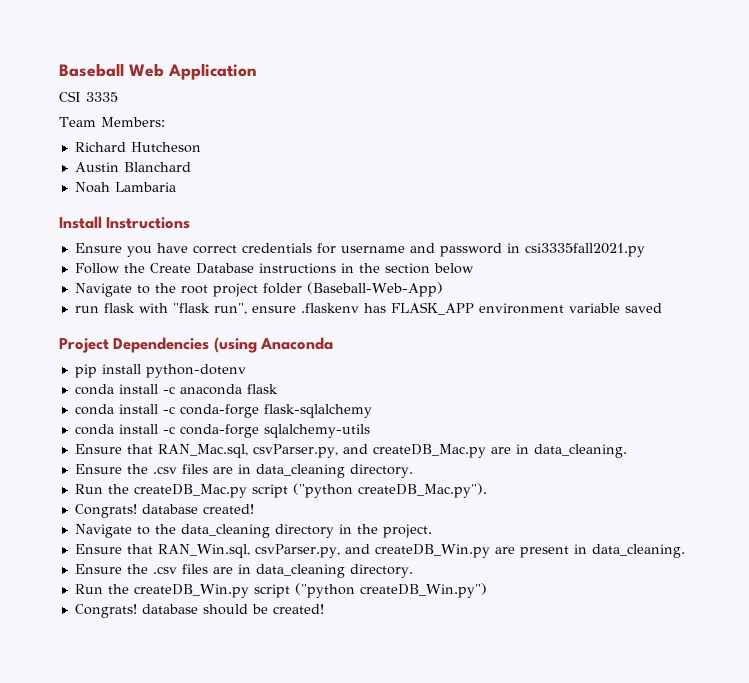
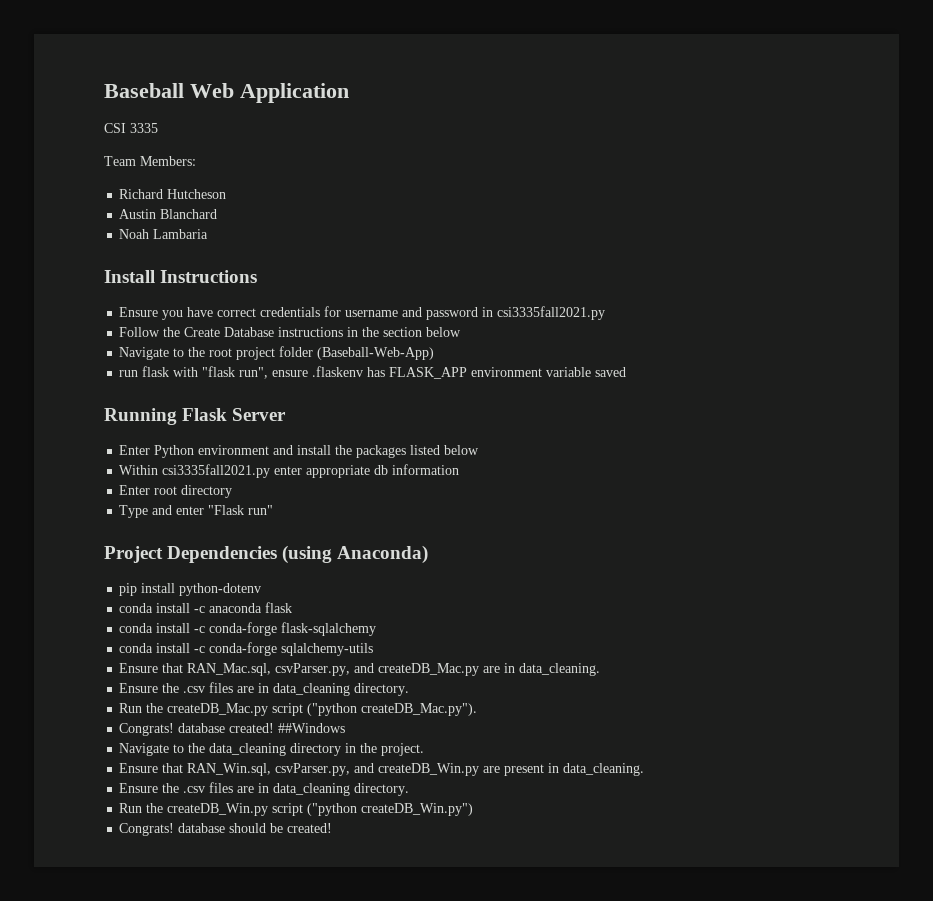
(662, 308) none -> [104,408,287,425] [119,445,480,458] [119,464,460,478] [119,485,233,498] [119,505,274,518] // Running Flask Server // Enter Python environment and install the packages listed below // Within csi3335fall2021.py enter appropriate db information // Enter root directory // Type and enter "Flask run"
[260,337,334,350] Anaconda -> [337,545,429,564] Anaconda)
(254, 509) none -> [278,723,346,733] ##Windows

